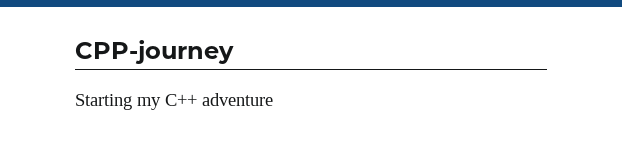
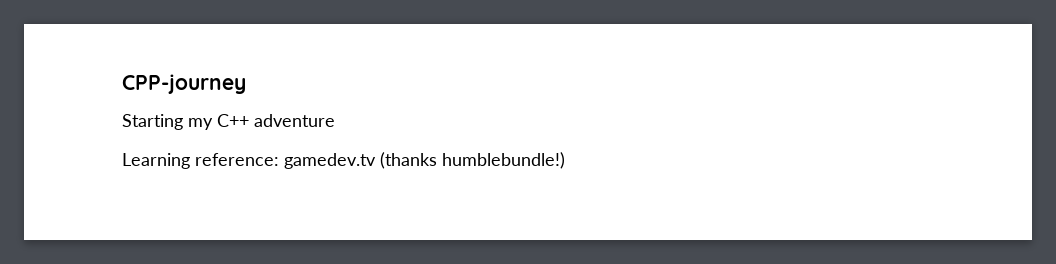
(273, 99) none -> [122,152,565,169] // Learning reference: gamedev.tv (thanks humblebundle!)

